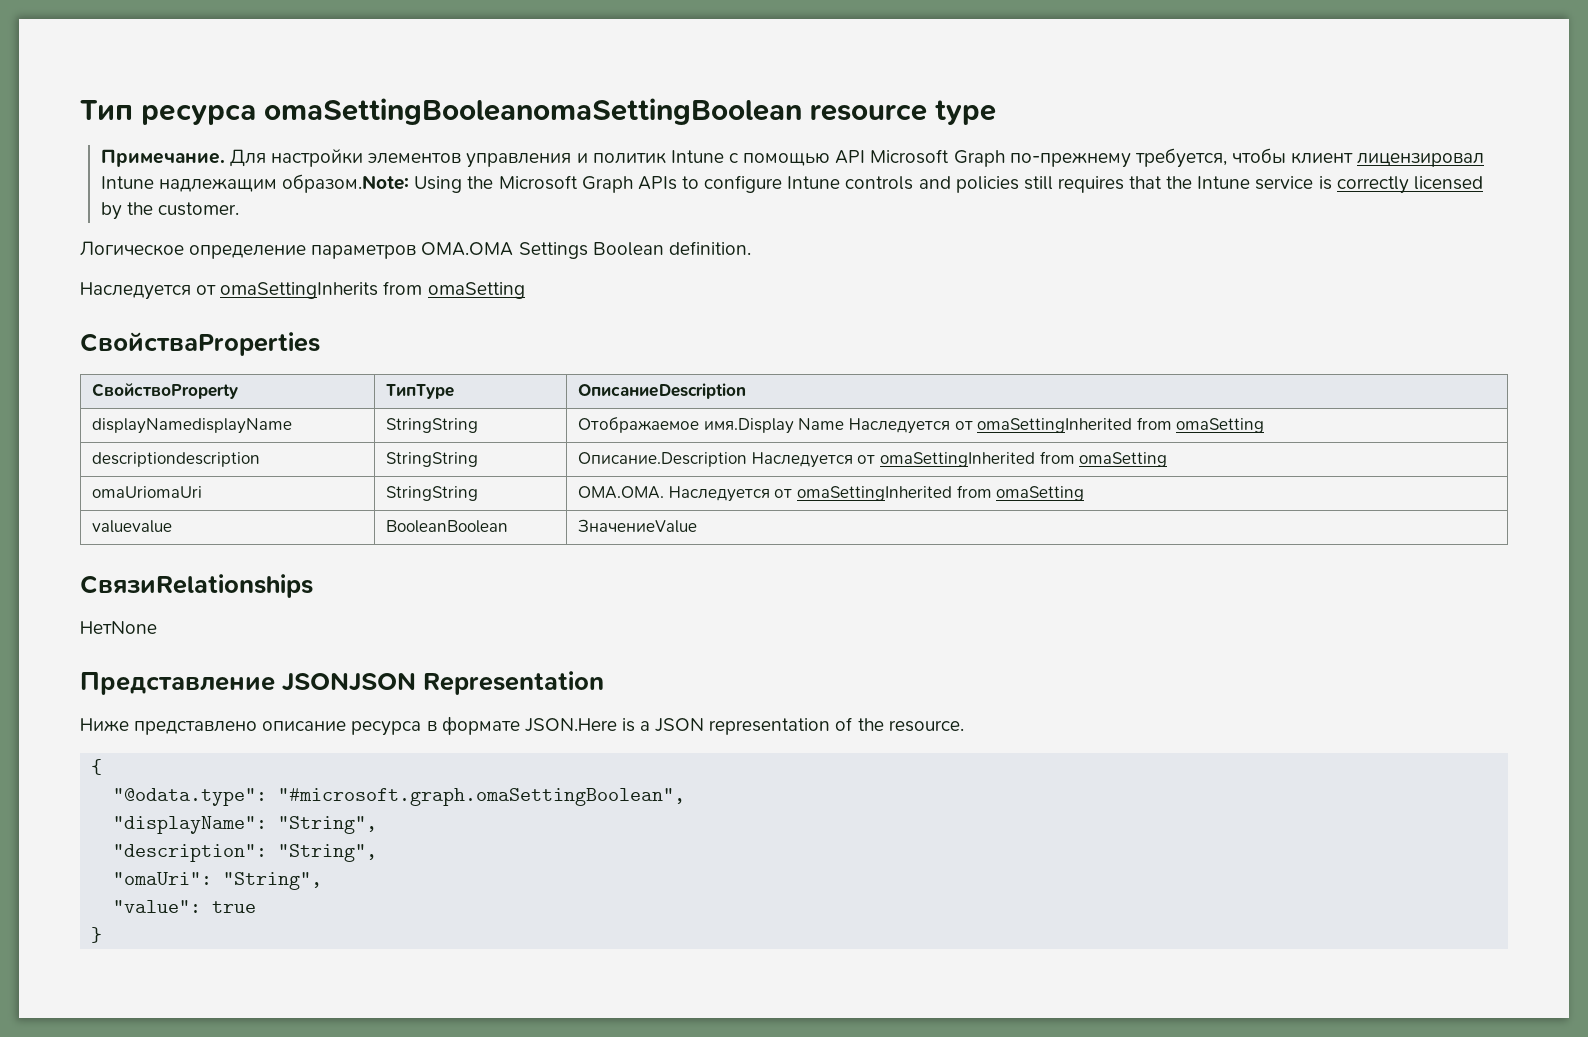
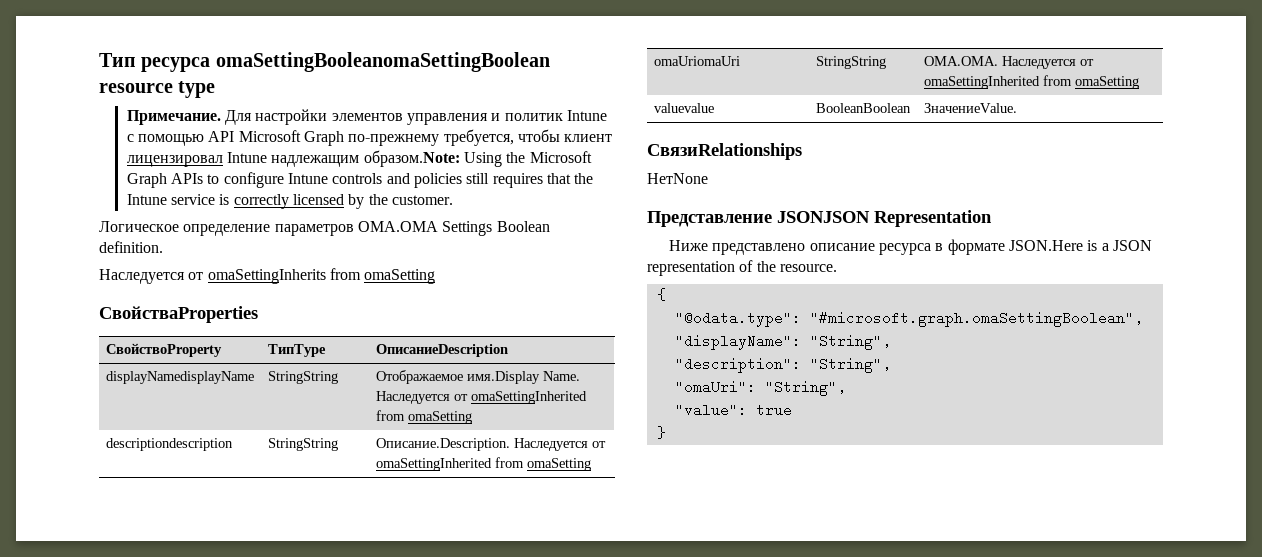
[798,418,845,430] Name -> [542,371,580,381] Name.
[578,452,748,467] Описание.Description -> [375,438,510,451] Описание.Description.
[578,519,698,533] ЗначениеValue -> [923,103,1017,113] ЗначениеValue.

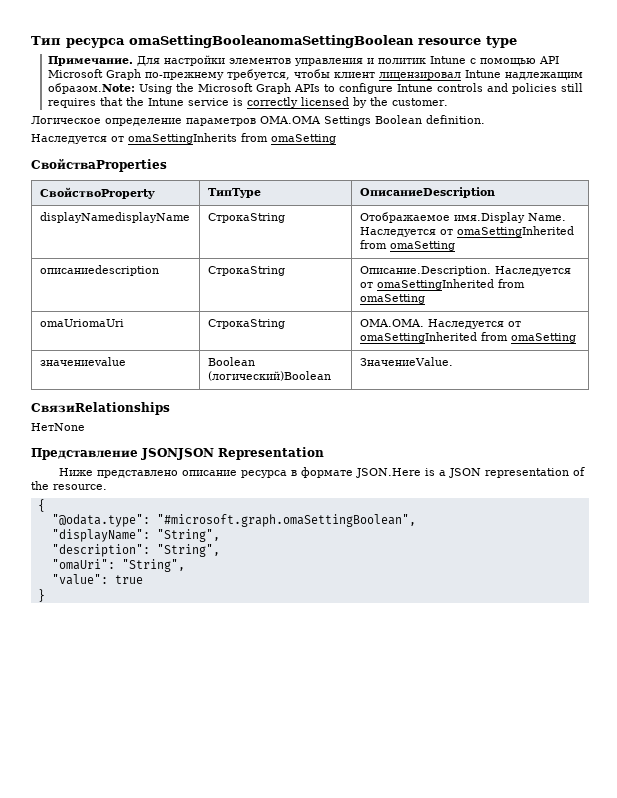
[267,371,338,384] StringString -> [207,213,285,223] СтрокаString
[105,438,233,451] [267,438,338,451] descriptiondescription | StringString -> [39,265,159,276] [207,266,285,276] описаниеdescription | СтрокаString
[815,56,886,69] StringString -> [207,319,285,329] СтрокаString
[653,103,714,113] [815,103,911,113] valuevalue | BooleanBoolean -> [39,357,126,366] [207,357,255,366] [207,371,331,381] значениеvalue | Boolean (логический)Boolean

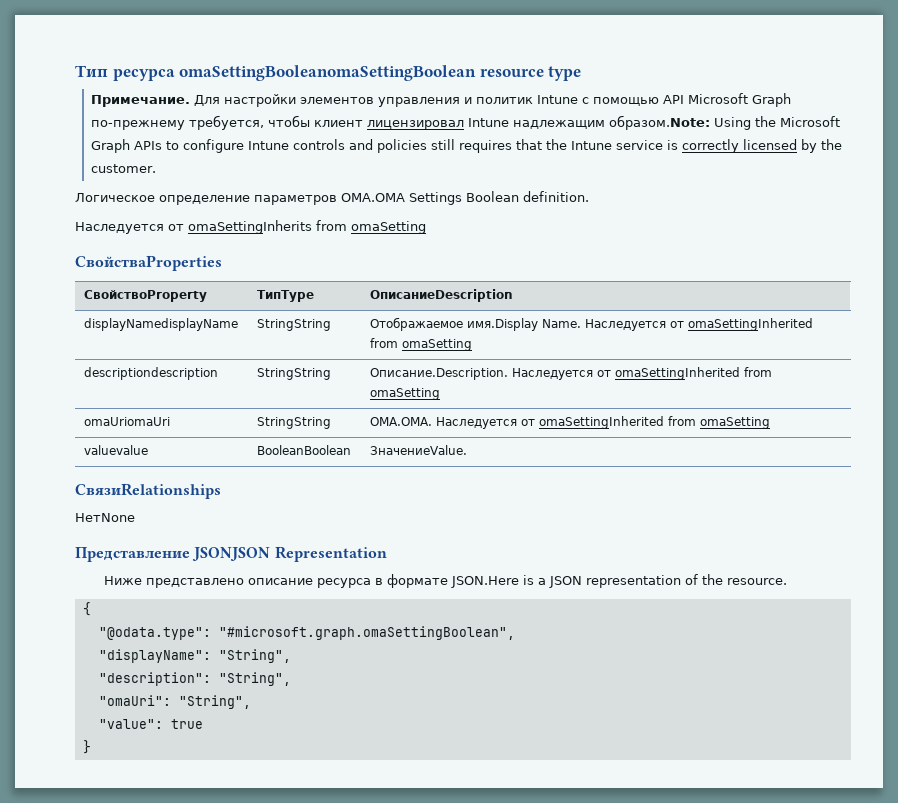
[207,213,285,223] СтрокаString -> [257,319,332,331] StringString
[39,265,159,276] [207,266,285,276] описаниеdescription | СтрокаString -> [84,367,219,380] [257,368,332,380] descriptiondescription | StringString
[207,319,285,329] СтрокаString -> [257,417,332,429] StringString
[39,357,126,366] [207,357,255,366] [207,371,331,381] значениеvalue | Boolean (логический)Boolean -> [84,445,149,455] [257,445,352,455] valuevalue | BooleanBoolean

